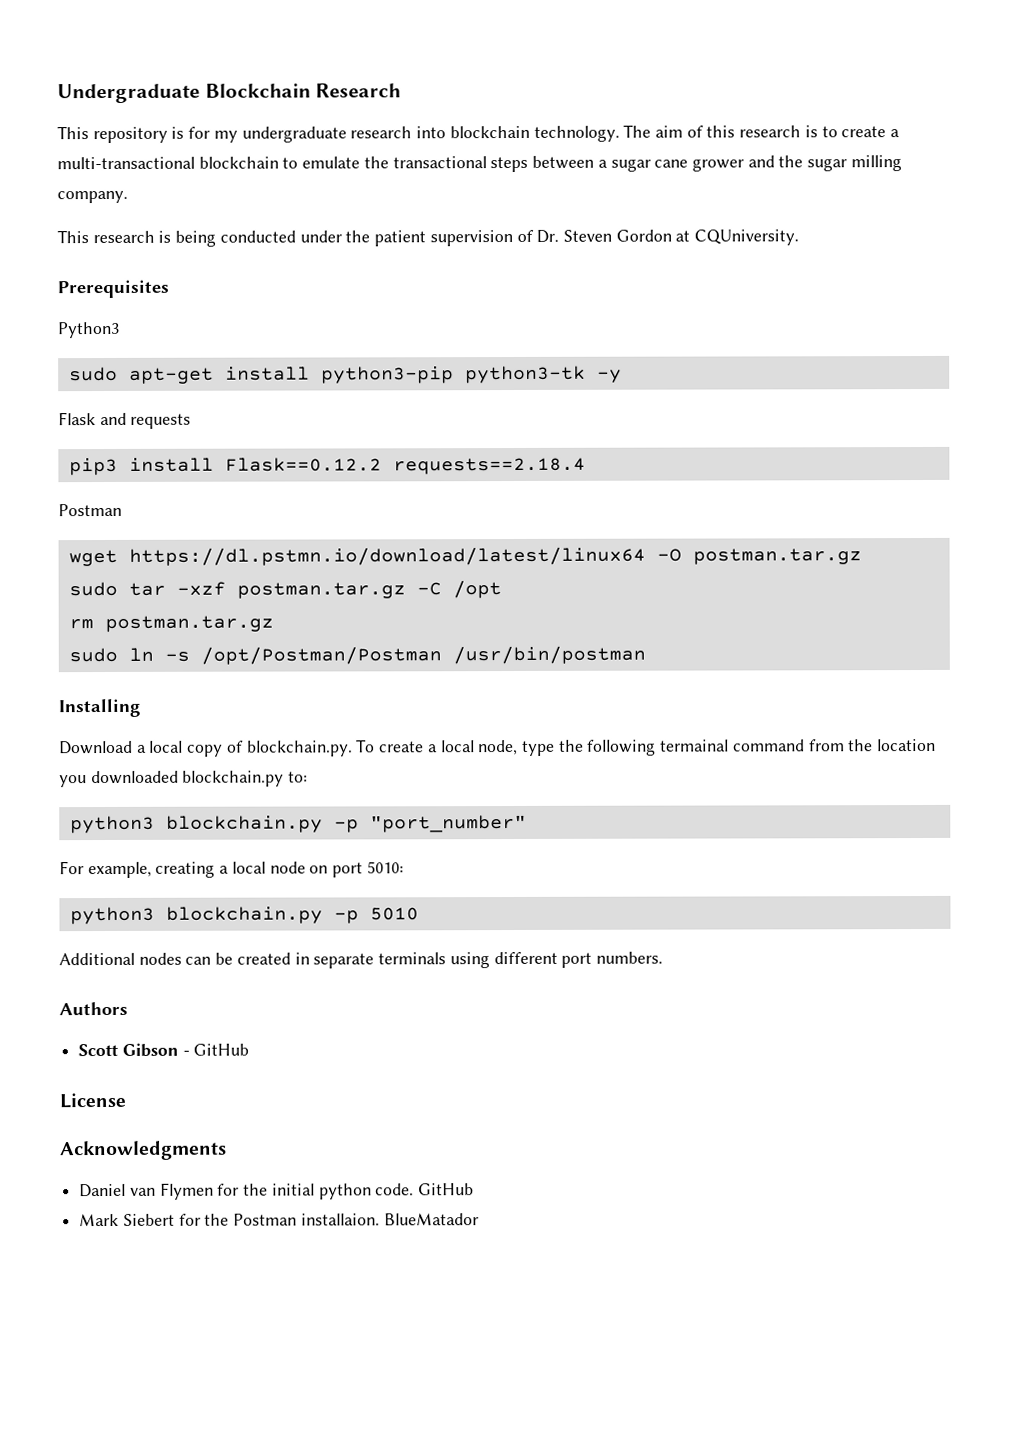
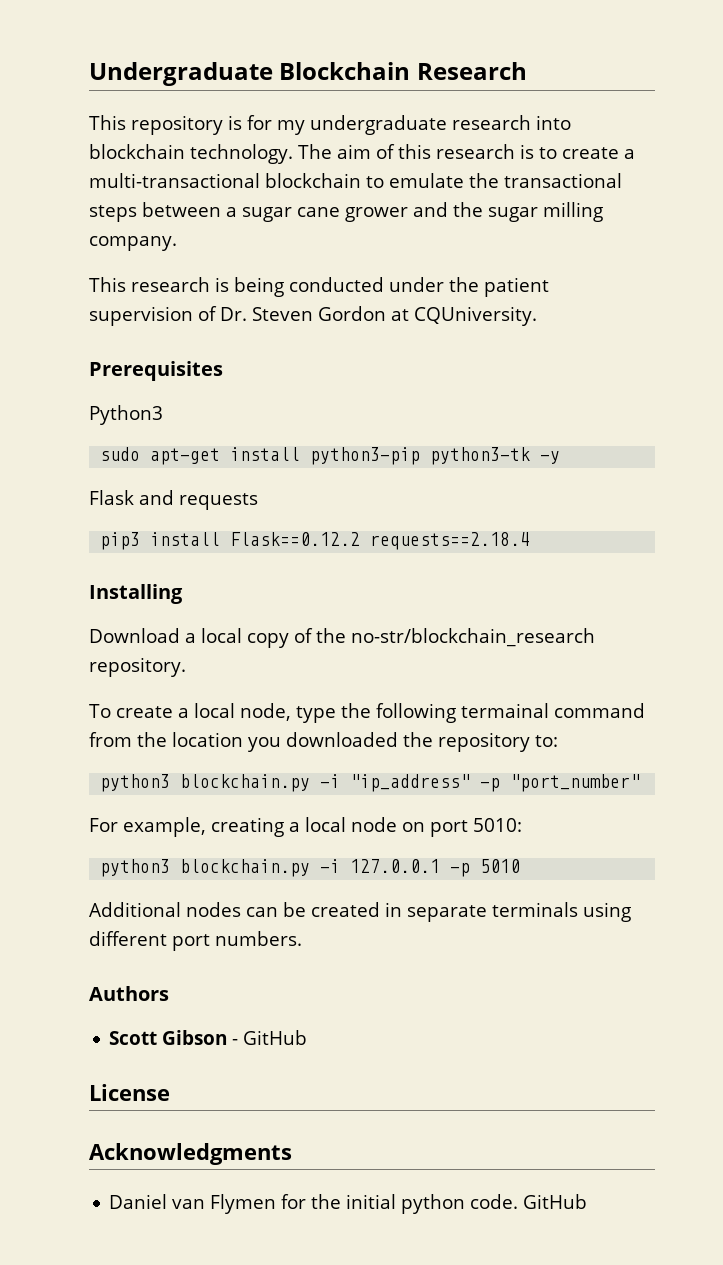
[58,503,122,517] [68,546,862,567] [68,580,502,599] [68,615,274,632] [68,645,646,665] // Postman // wget https://dl.pstmn.io/download/latest/linux64 -O postman.tar.gz // sudo tar -xzf postman.tar.gz -C /opt // rm postman.tar.gz // sudo ln -s /opt/Postman/Postman /usr/bin/postman -> (531, 541) none
[246,740,353,757] blockchain.py. -> [316,628,595,647] [89,657,186,677] the no-str/blockchain_research repository. //
[182,770,285,787] blockchain.py -> [403,732,530,752] the repository
(323, 824) none -> [320,774,471,792] -i "ip_address"
(323, 915) none -> [320,859,441,873] -i 127.0.0.1
[79,1213,479,1227] // Mark Siebert for the Postman installaion. BlueMatador -> (588, 1201) none

